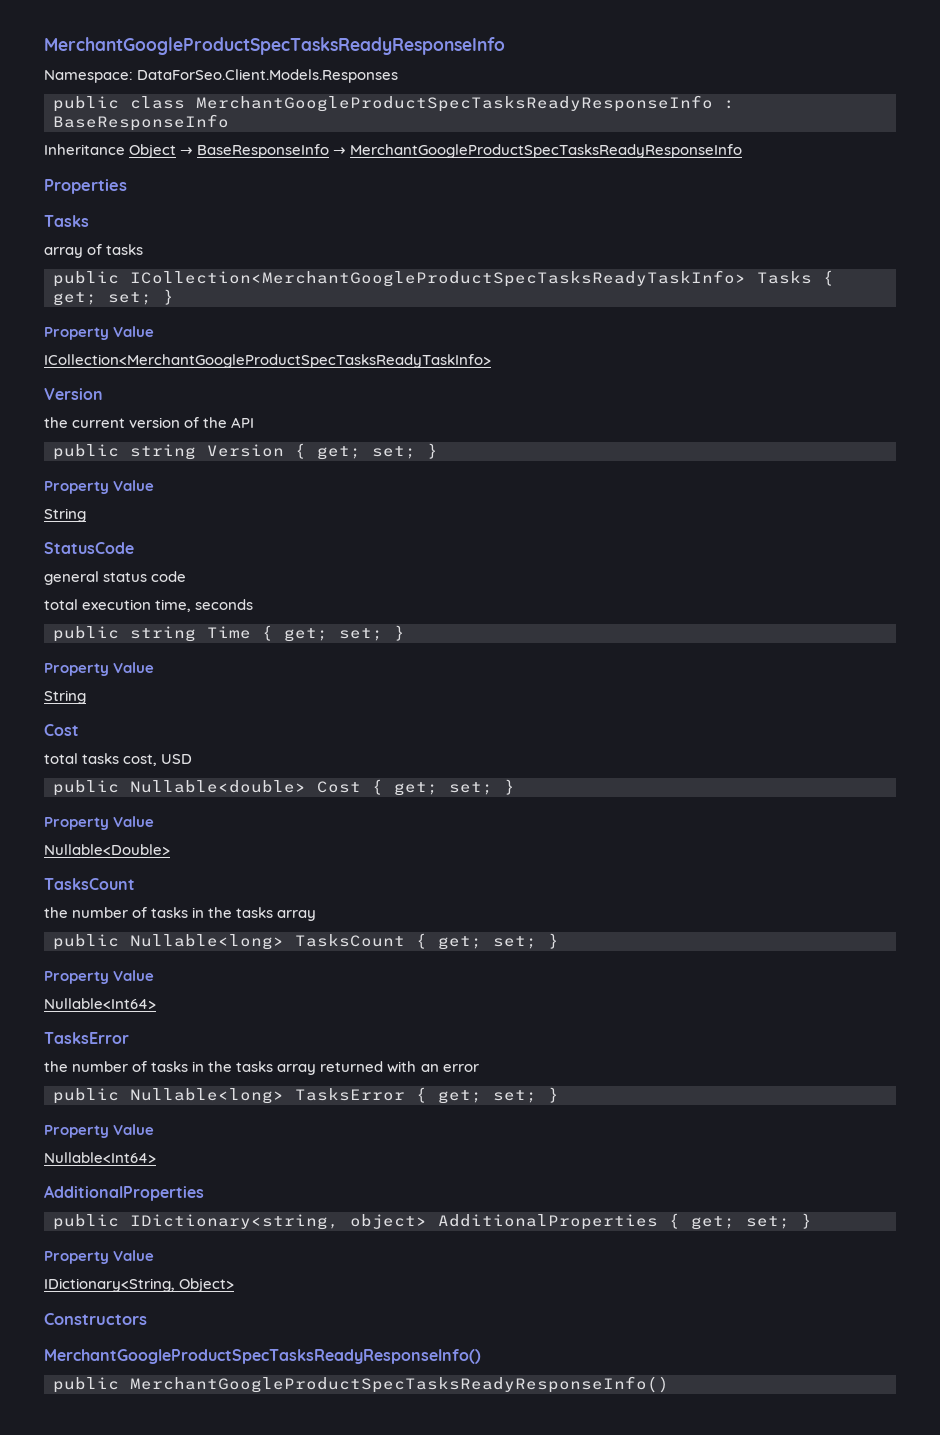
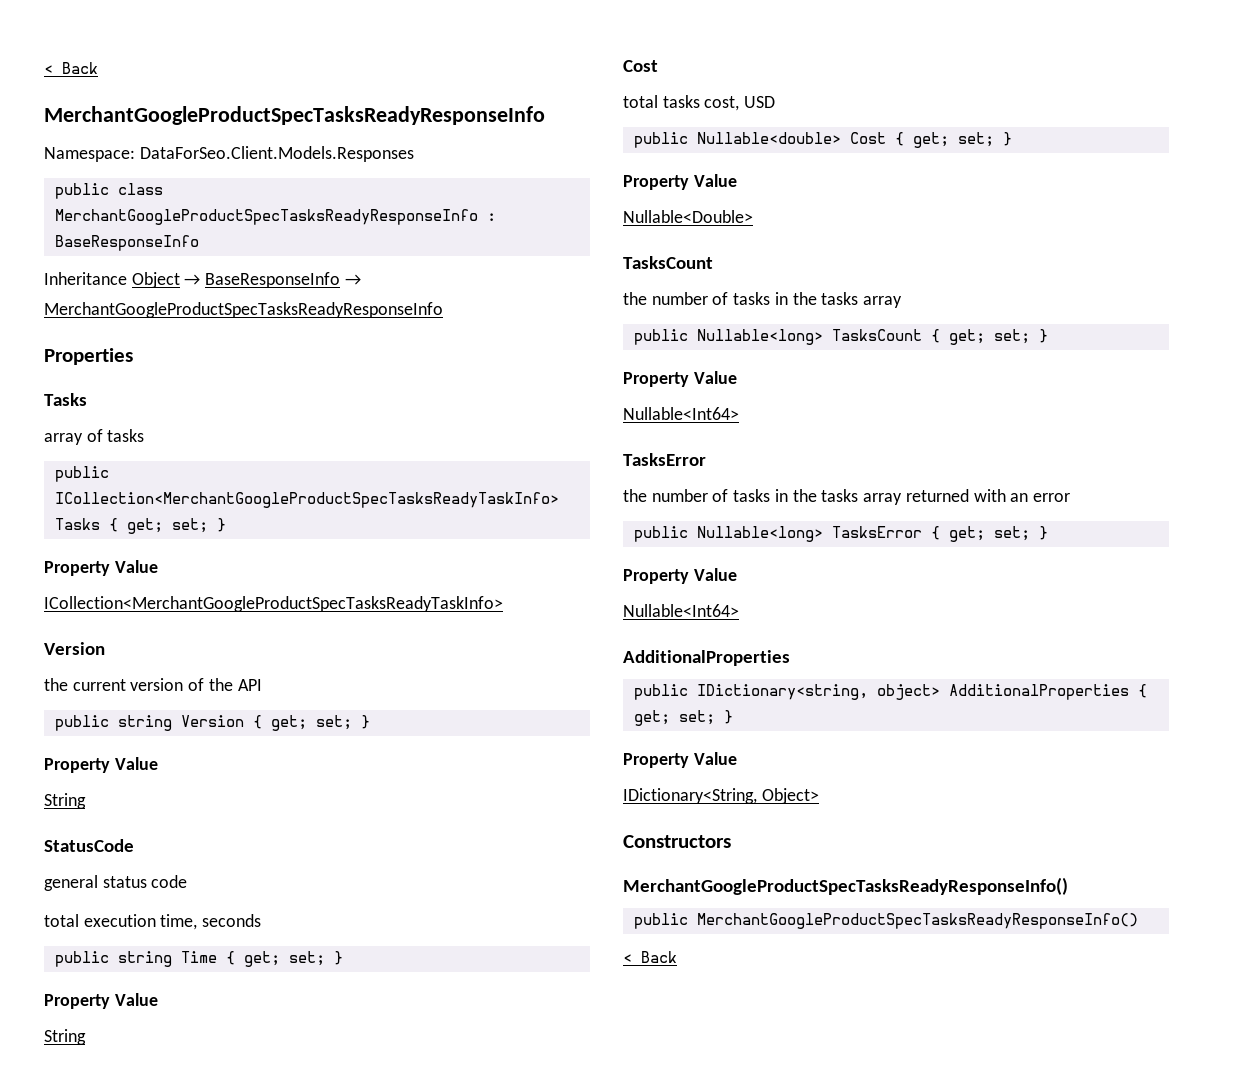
(44, 46) none -> [44,62,98,74] < Back //
(669, 1384) none -> [623,951,677,963] // < Back

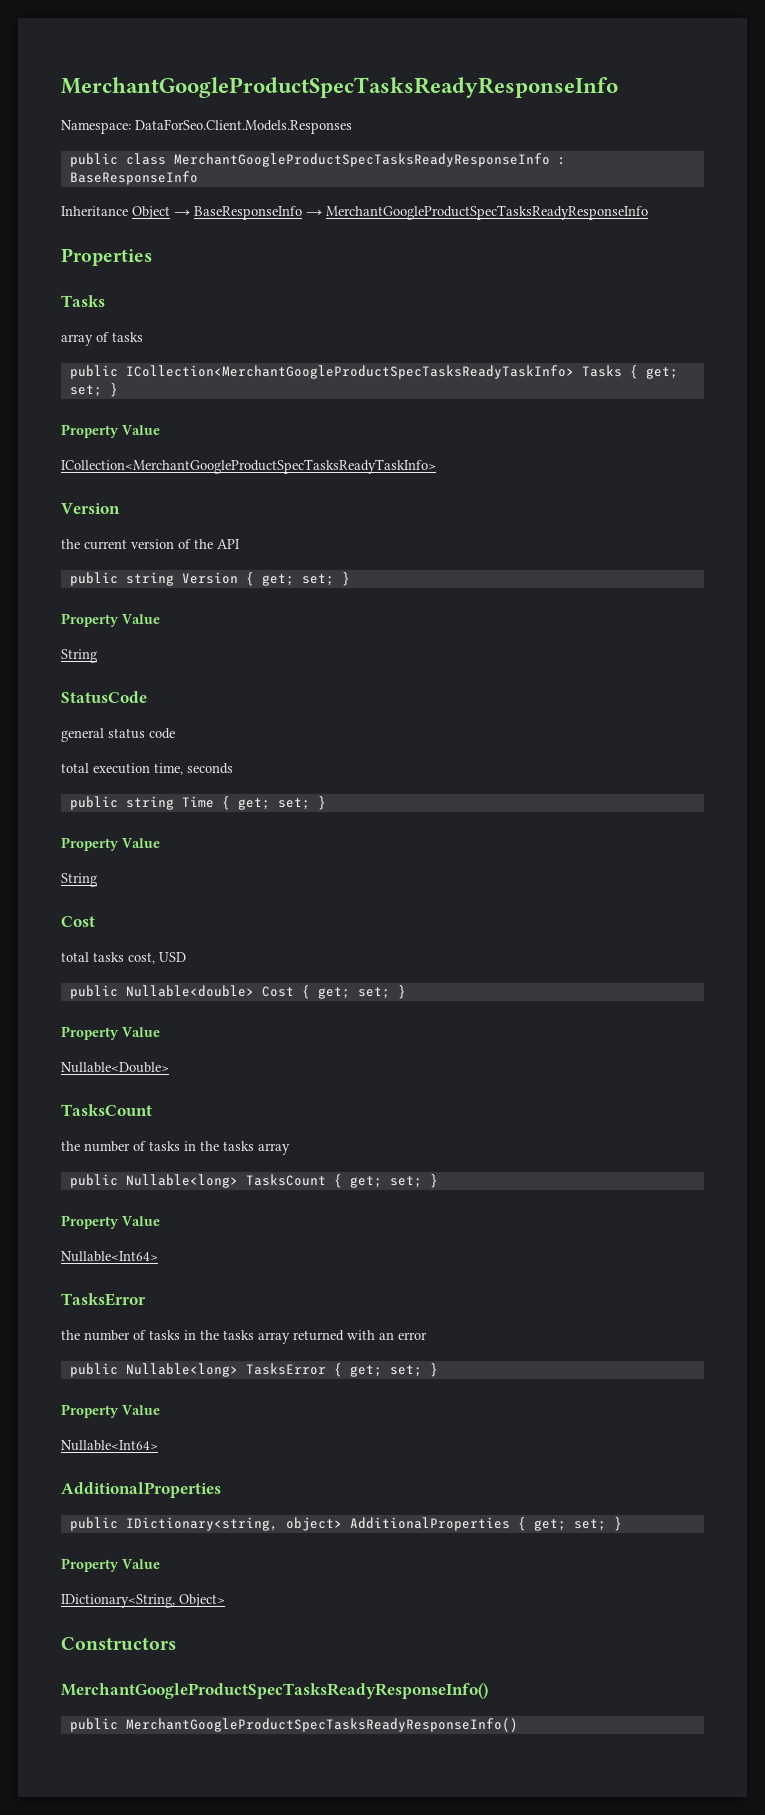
[44,62,98,74] < Back // -> (61, 87) none
[623,951,677,963] // < Back -> (518, 1725) none

